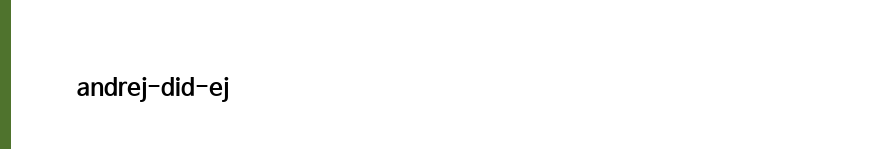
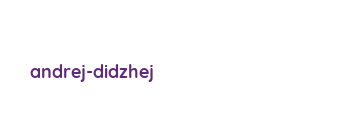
[77,76,229,103] andrej-did-ej -> [30,64,154,82] andrej-didzhej

